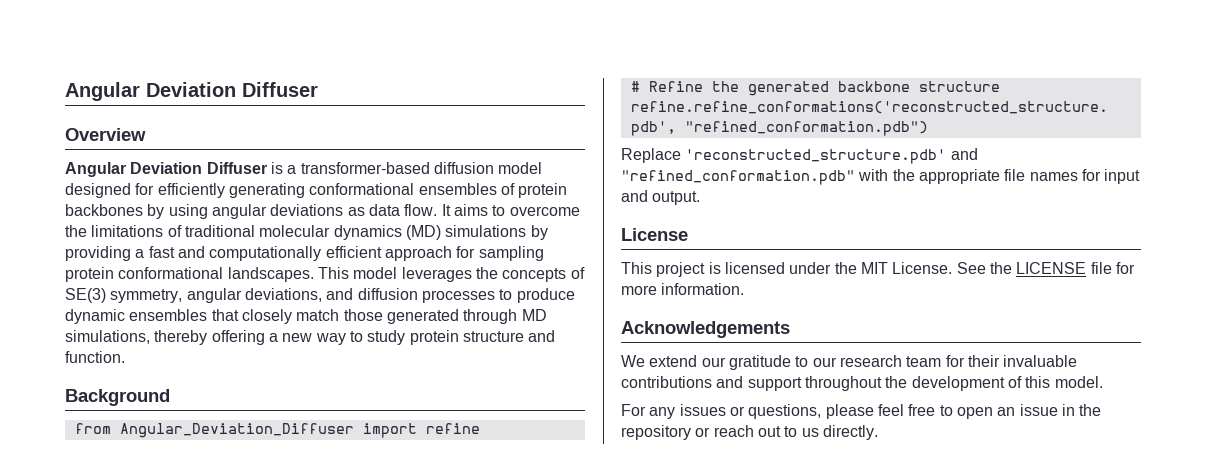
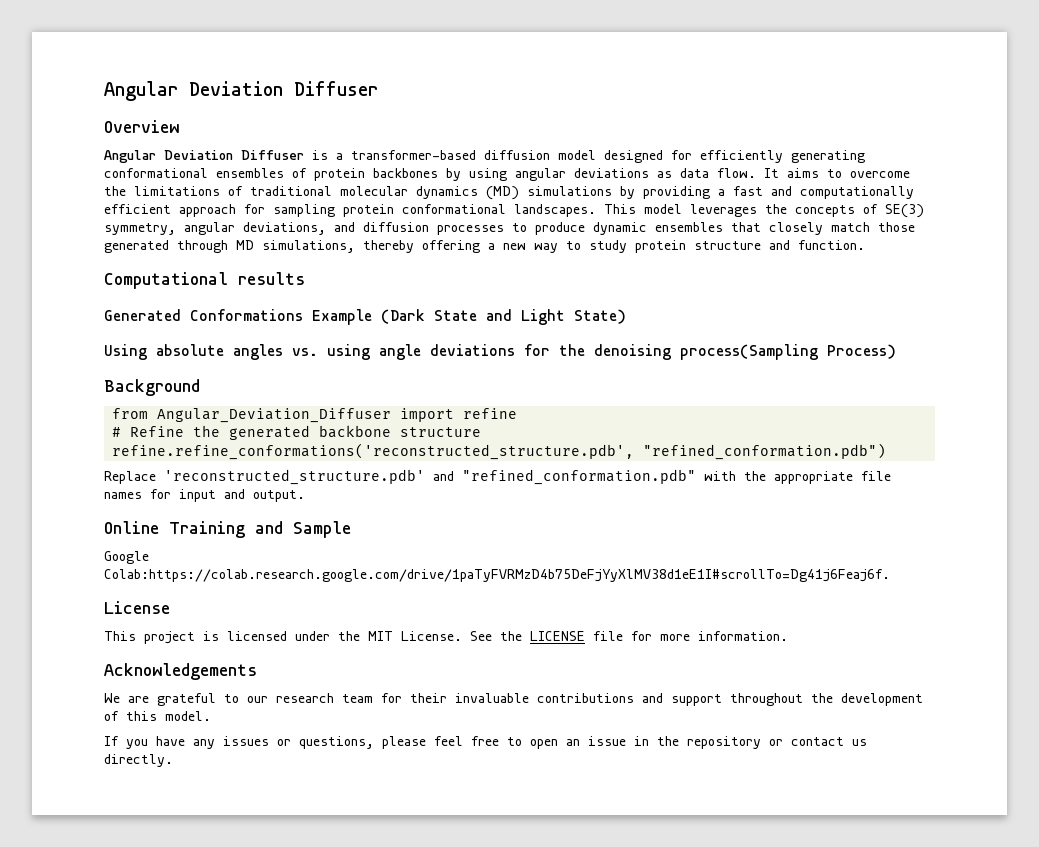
(125, 357) none -> [104,272,305,289] [104,309,626,325] [104,344,896,360] // Computational results // Generated Conformations Example (Dark State and Light State) // Using absolute angles vs. using angle deviations for the denoising process(Sampling Process)
(701, 198) none -> [104,521,351,538] [104,551,149,564] [104,569,890,582] // Online Training and Sample // Google Colab:https://colab.research.google.com/drive/1paTyFVRMzD4b75DeFjYyXlMV38d1eE1I#scrollTo=Dg41j6Feaj6f.
[649,355,791,370] extend our gratitude -> [128,693,216,706] are grateful
[621,404,646,416] For -> [104,736,185,749] If you have
[713,425,798,437] reach out to -> [791,737,844,746] contact

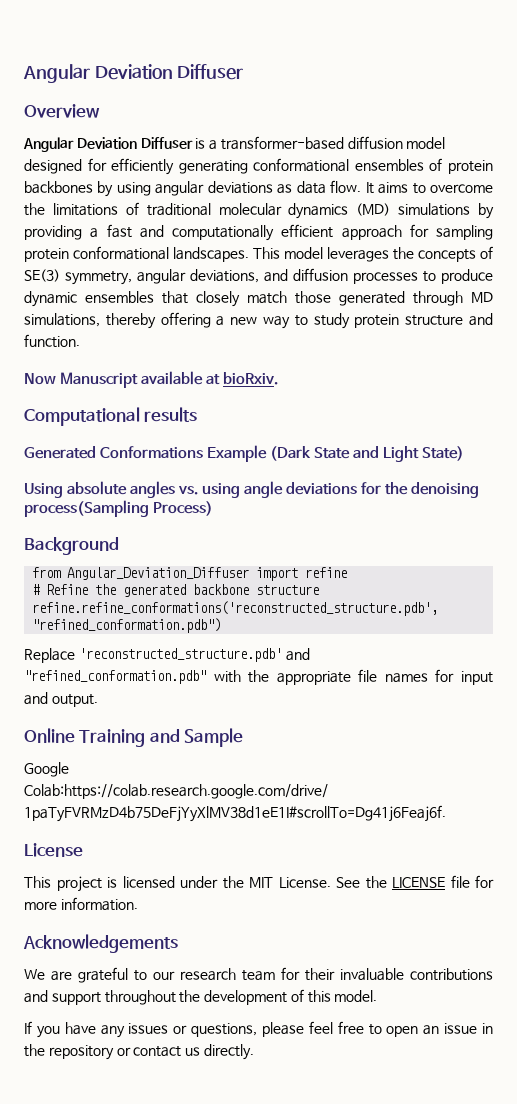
(865, 245) none -> [24,371,279,388] // Now Manuscript available at bioRxiv.

